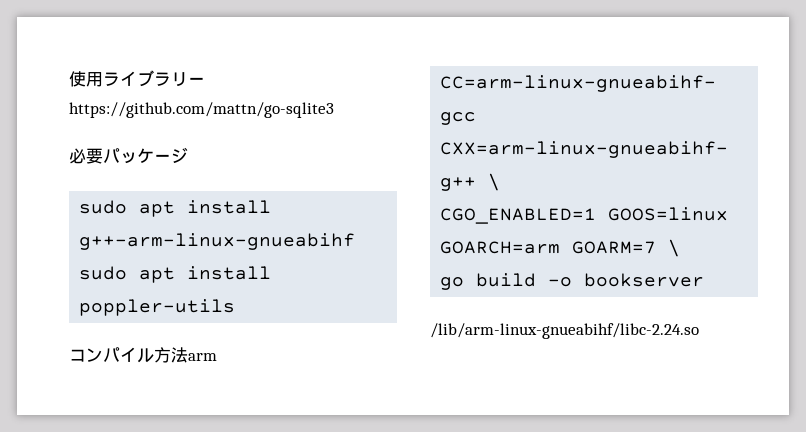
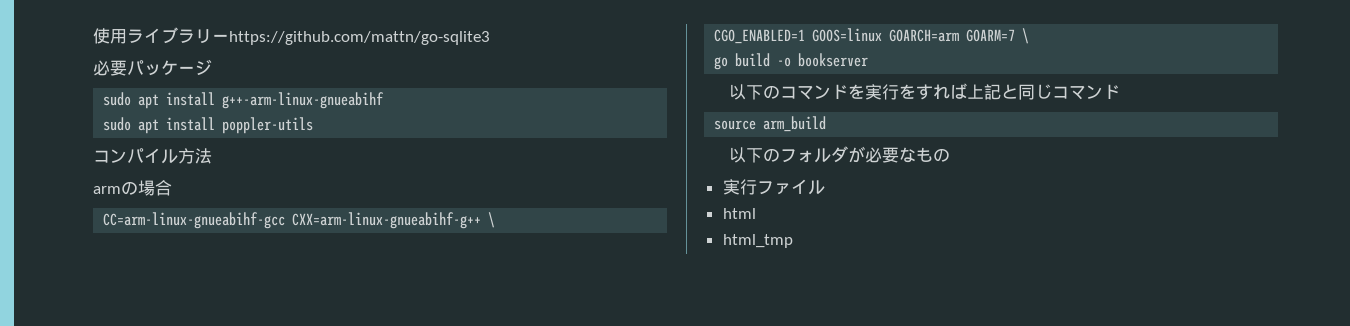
(188, 355) none -> (212, 156) //
(217, 357) none -> [121,180,172,196] の場合
[430,323,699,339] /lib/arm-linux-gnueabihf/libc-2.24.so -> [728,83,1120,100] [714,116,827,132] [728,146,950,163] [722,179,825,195] [722,208,756,219] [722,234,793,248] 以下のコマンドを実行をすれば上記と同じコマンド // source arm_build // 以下のフォルダが必要なもの // 実行ファイル // html // html_tmp

